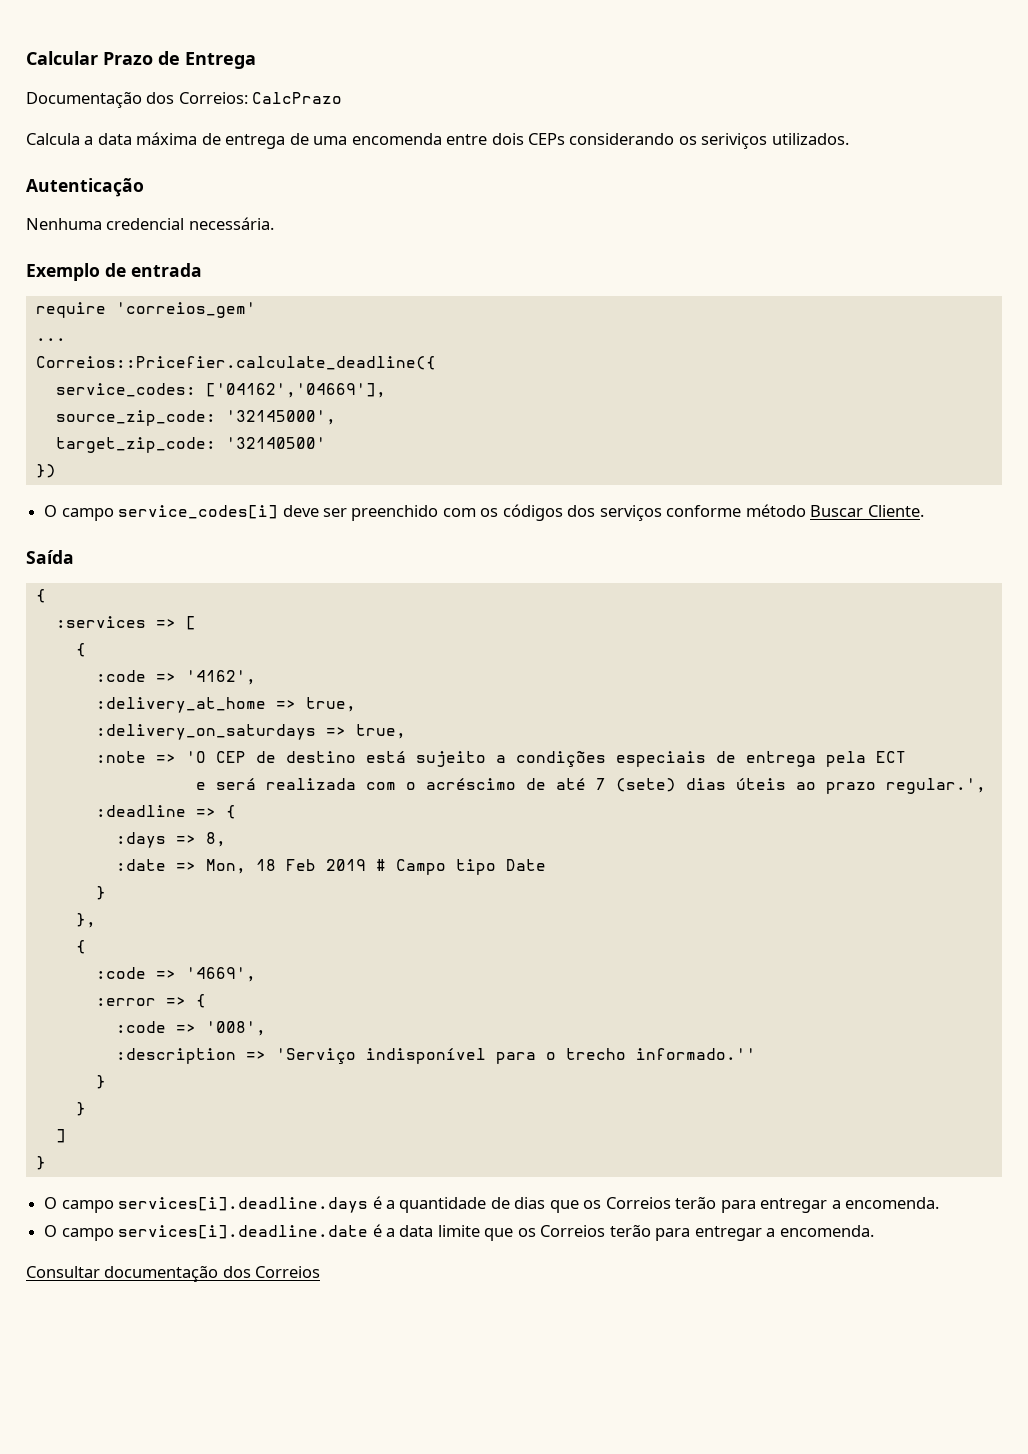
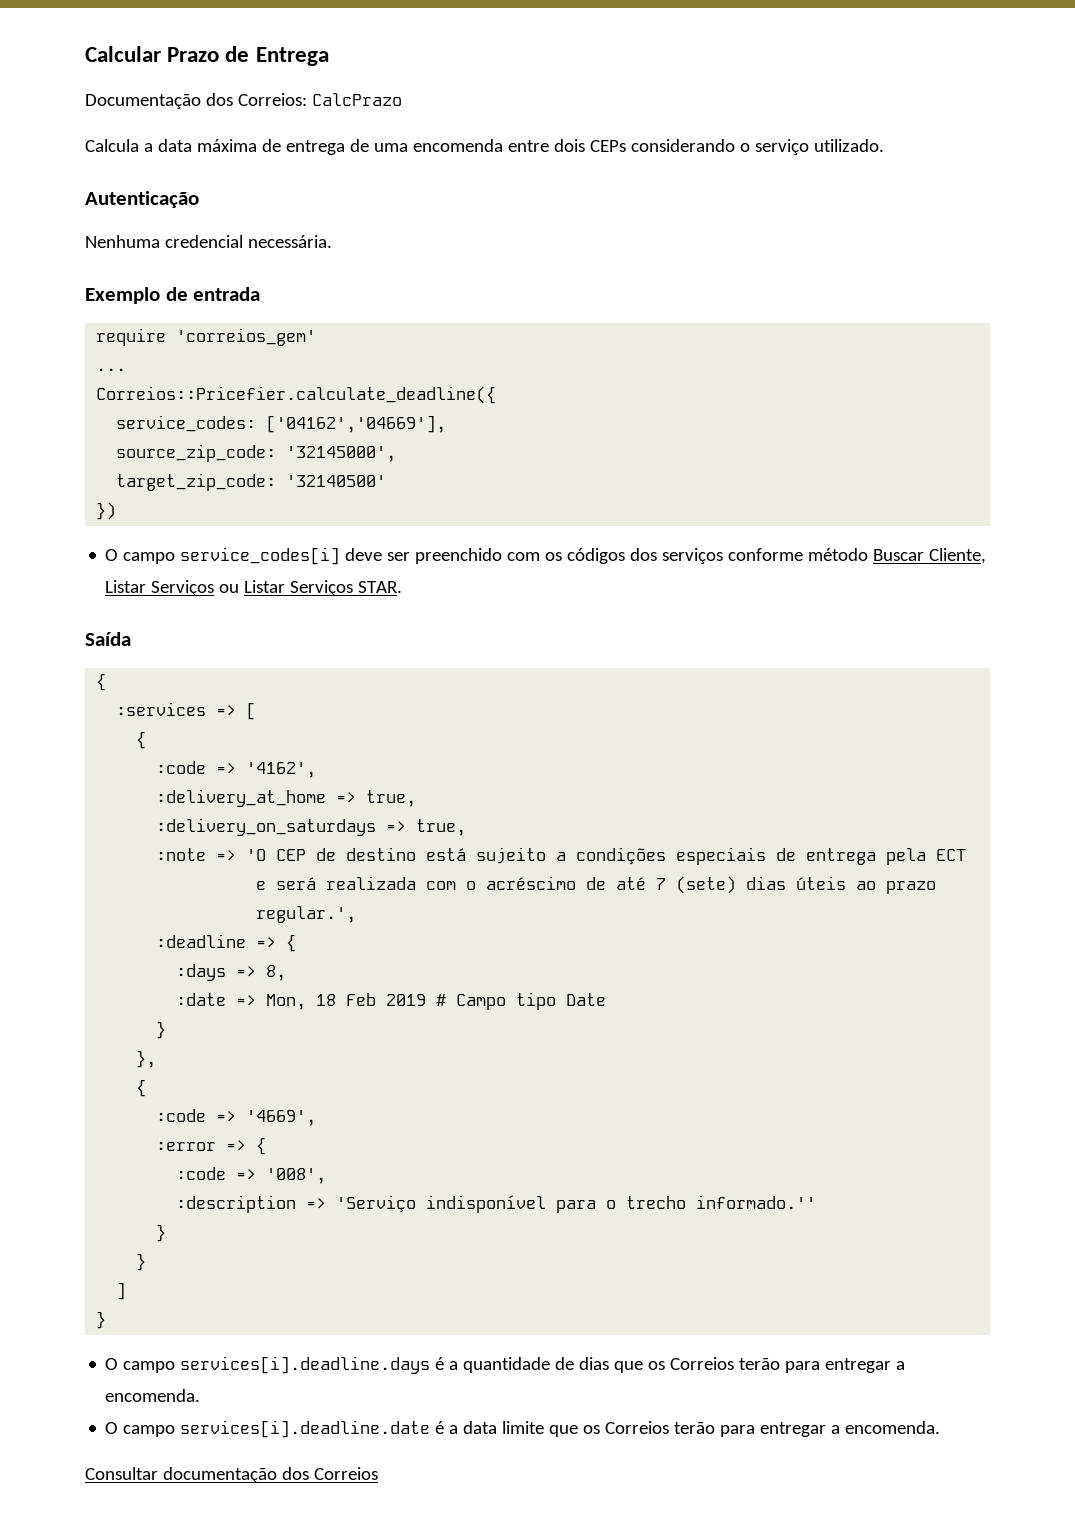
[678,133,849,149] os seriviços utilizados. -> [739,139,884,155] o serviço utilizado.
[867,505,924,517] Cliente. -> [929,548,987,564] [105,580,403,596] Cliente, Listar Serviços ou Listar Serviços STAR.

